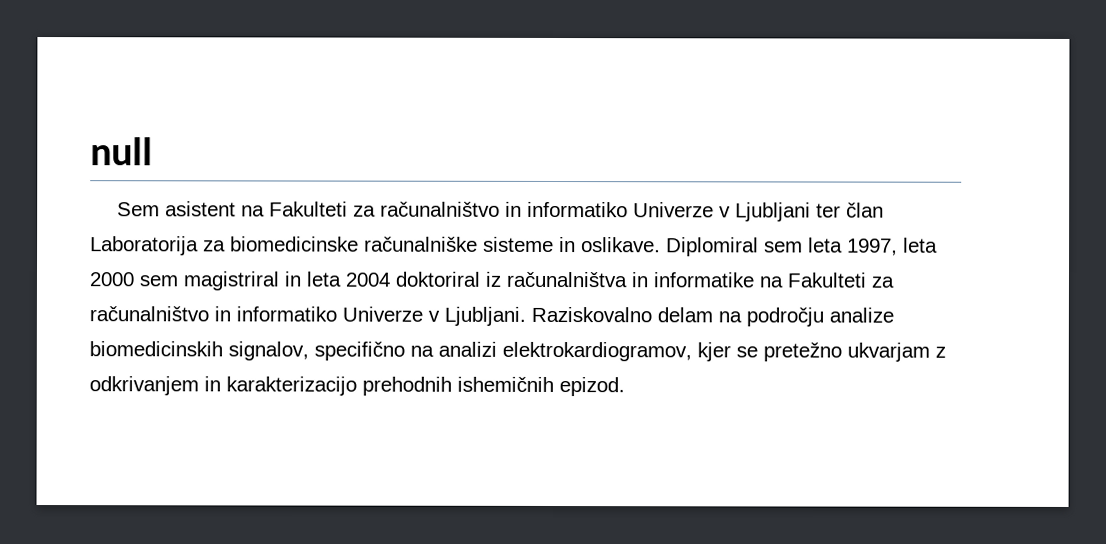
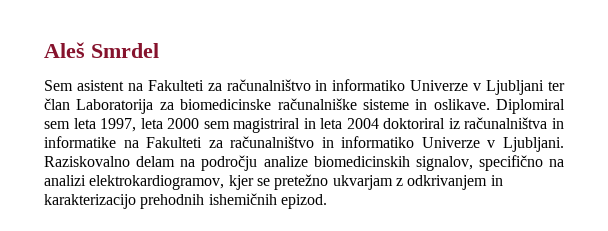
[90,137,153,166] null -> [44,42,159,58] Aleš Smrdel

